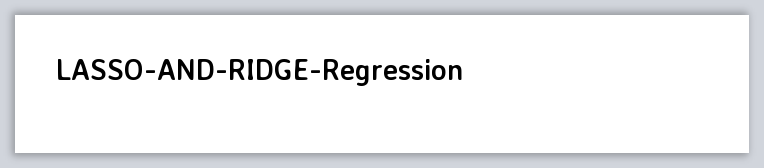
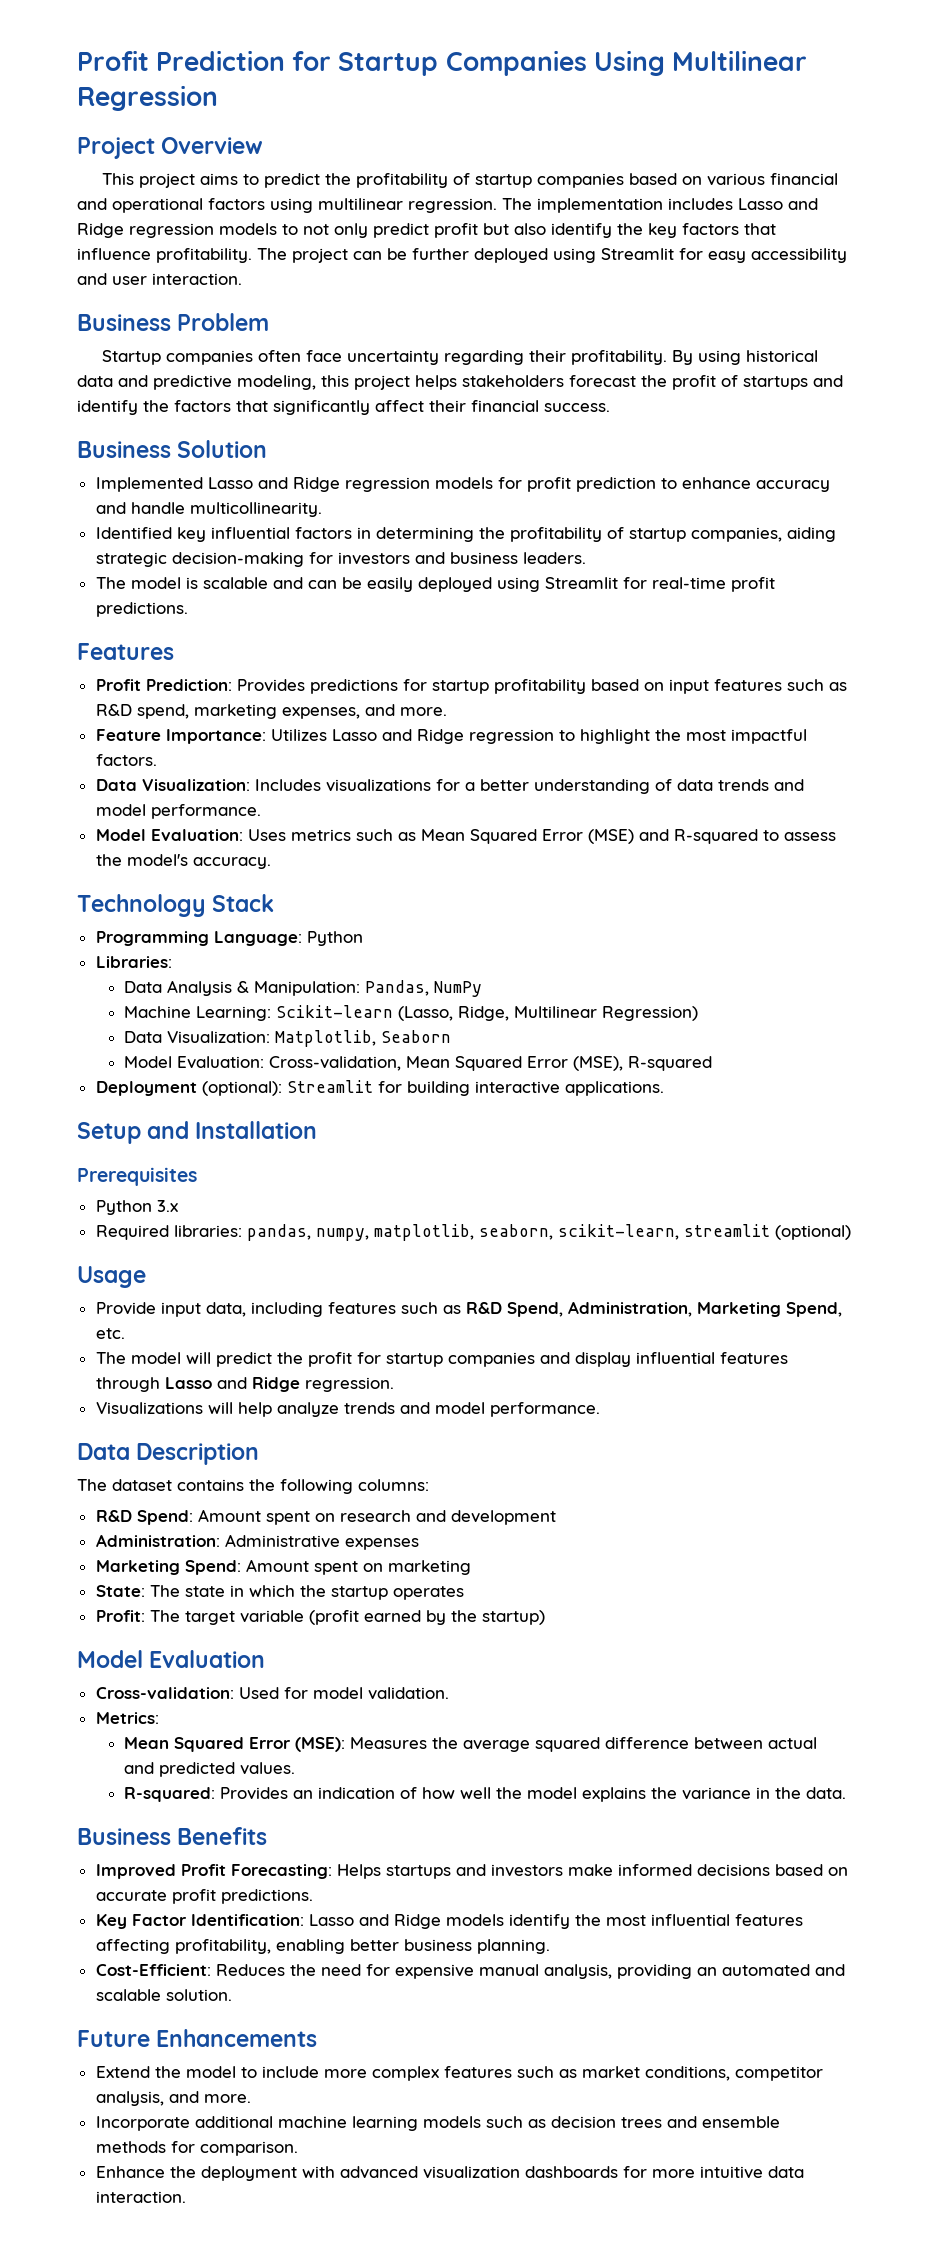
[56,59,463,86] LASSO-AND-RIDGE-Regression -> [77,50,807,76] [77,85,218,111] [77,137,264,159] [101,173,838,188] [77,198,818,213] [77,223,776,238] [77,248,847,263] [77,273,242,285] [77,313,270,331] [101,350,818,365] [77,375,843,390] [77,400,610,415] [77,440,268,458] [95,477,830,492] [95,502,322,517] [95,527,836,542] [95,552,586,567] [95,577,775,592] [95,602,188,617] [77,643,174,660] [95,679,847,694] [95,704,447,719] [95,729,807,744] [95,754,157,766] [95,779,804,794] [95,804,261,819] [95,829,836,844] [95,854,271,869] [77,894,275,917] [95,931,363,946] [95,956,172,968] [124,980,483,997] [124,1005,699,1021] [124,1030,452,1047] [124,1056,713,1071] [95,1080,664,1096] [77,1121,318,1144] [77,1167,197,1186] [95,1200,178,1215] [95,1224,851,1241] [77,1266,146,1288] [95,1301,842,1317] [95,1328,125,1339] [95,1352,788,1367] [95,1377,394,1392] [95,1402,600,1417] [77,1443,260,1465] [77,1479,429,1494] [95,1509,556,1525] [95,1534,419,1550] [95,1559,471,1575] [95,1585,464,1600] [95,1610,545,1625] [77,1650,266,1668] [95,1687,449,1700] [95,1712,159,1724] [124,1737,818,1752] [124,1762,296,1777] [124,1787,847,1802] [77,1827,268,1845] [95,1864,848,1879] [95,1889,313,1904] [95,1914,803,1929] [95,1939,550,1954] [95,1964,845,1979] [95,1989,232,2001] [77,2029,318,2047] [95,2066,823,2081] [95,2091,251,2106] [95,2116,780,2131] [95,2141,298,2156] [95,2166,804,2181] [95,2191,186,2203] Profit Prediction for Startup Companies Using Multilinear Regression // Project Overview // This project aims to predict the profitability of startup companies based on various financial and operational factors using multilinear regression. The implementation includes Lasso and Ridge regression models to not only predict profit but also identify the key factors that influence profitability. The project can be further deployed using Streamlit for easy accessibility and user interaction. // Business Problem // Startup companies often face uncertainty regarding their profitability. By using historical data and predictive modeling, this project helps stakeholders forecast the profit of startups and identify the factors that significantly affect their financial success. // Business Solution // Implemented Lasso and Ridge regression models for profit prediction to enhance accuracy and handle multicollinearity. // Identified key influential factors in determining the profitability of startup companies, aiding strategic decision-making for investors and business leaders. // The model is scalable and can be easily deployed using Streamlit for real-time profit predictions. // Features // Profit Prediction: Provides predictions for startup profitability based on input features such as R&D spend, marketing expenses, and more. // Feature Importance: Utilizes Lasso and Ridge regression to highlight the most impactful factors. // Data Visualization: Includes visualizations for a better understanding of data trends and model performance. // Model Evaluation: Uses metrics such as Mean Squared Error (MSE) and R-squared to assess the model's accuracy. // Technology Stack // Programming Language: Python // Libraries: // Data Analysis & Manipulation: Pandas, NumPy // Machine Learning: Scikit-learn (Lasso, Ridge, Multilinear Regression) // Data Visualization: Matplotlib, Seaborn // Model Evaluation: Cross-validation, Mean Squared Error (MSE), R-squared // Deployment (optional): Streamlit for building interactive applications. // Setup and Installation // Prerequisites // Python 3.x // Required libraries: pandas, numpy, matplotlib, seaborn, scikit-learn, streamlit (optional) // Usage // Provide input data, including features such as R&D Spend, Administration, Marketing Spend, etc. // The model will predict the profit for startup companies and display influential features through Lasso and Ridge regression. // Visualizations will help analyze trends and model performance. // Data Description // The dataset contains the following columns: // R&D Spend: Amount spent on research and development // Administration: Administrative expenses // Marketing Spend: Amount spent on marketing // State: The state in which the startup operates // Profit: The target variable (profit earned by the startup) // Model Evaluation // Cross-validation: Used for model validation. // Metrics: // Mean Squared Error (MSE): Measures the average squared difference between actual and predicted values. // R-squared: Provides an indication of how well the model explains the variance in the data. // Business Benefits // Improved Profit Forecasting: Helps startups and investors make informed decisions based on accurate profit predictions. // Key Factor Identification: Lasso and Ridge models identify the most influential features affecting profitability, enabling better business planning. // Cost-Efficient: Reduces the need for expensive manual analysis, providing an automated and scalable solution. // Future Enhancements // Extend the model to include more complex features such as market conditions, competitor analysis, and more. // Incorporate additional machine learning models such as decision trees and ensemble methods for comparison. // Enhance the deployment with advanced visualization dashboards for more intuitive data interaction.

